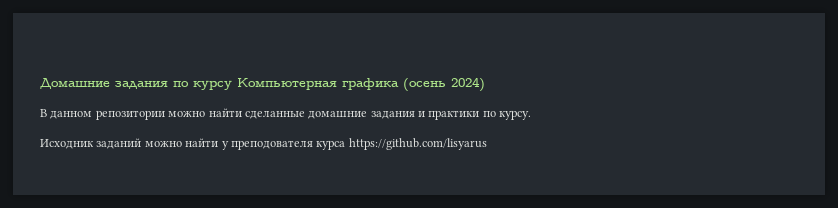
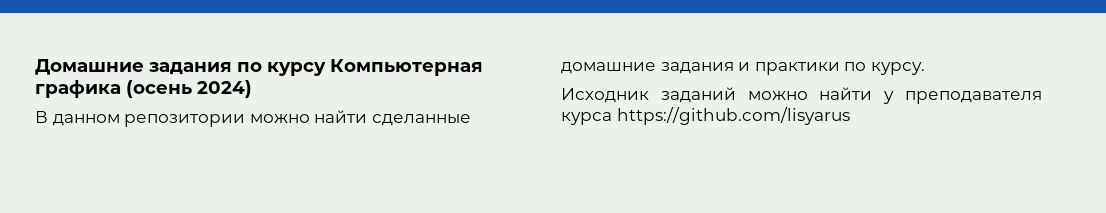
[230,140,313,150] преподователя -> [905,91,1042,104] преподавателя

